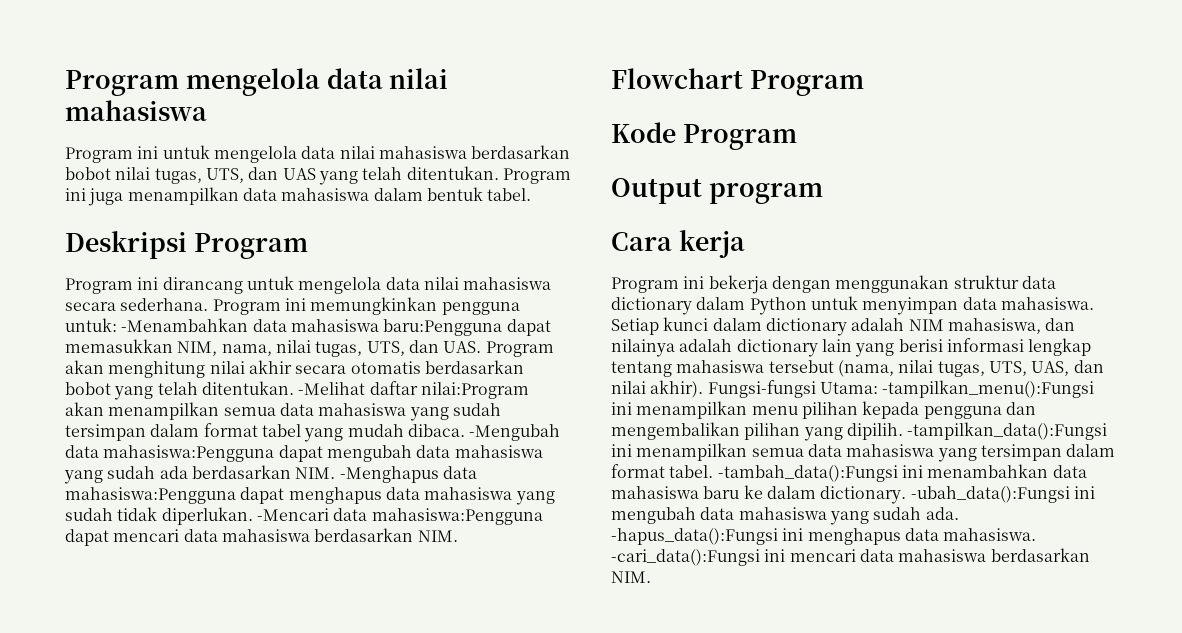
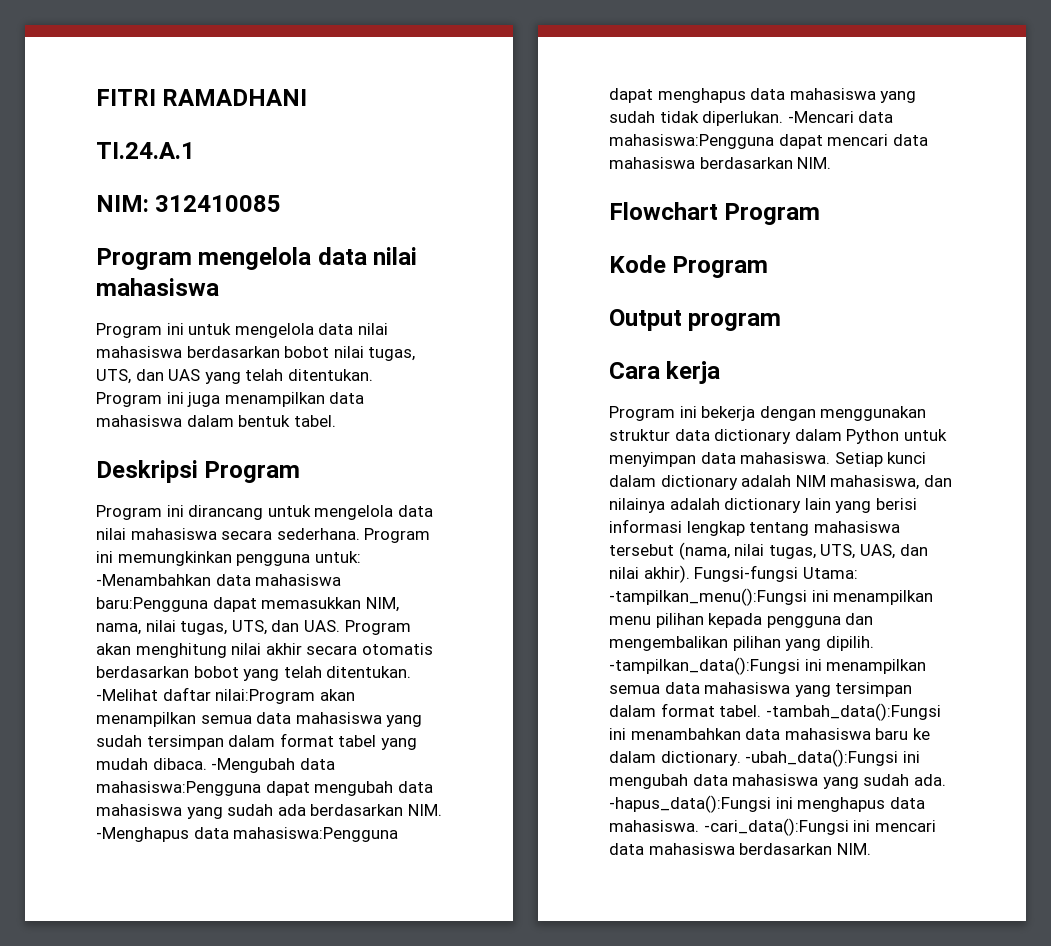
(65, 83) none -> [96,89,308,106] [96,142,195,159] [96,195,282,212] FITRI RAMADHANI // TI.24.A.1 // NIM: 312410085 //

